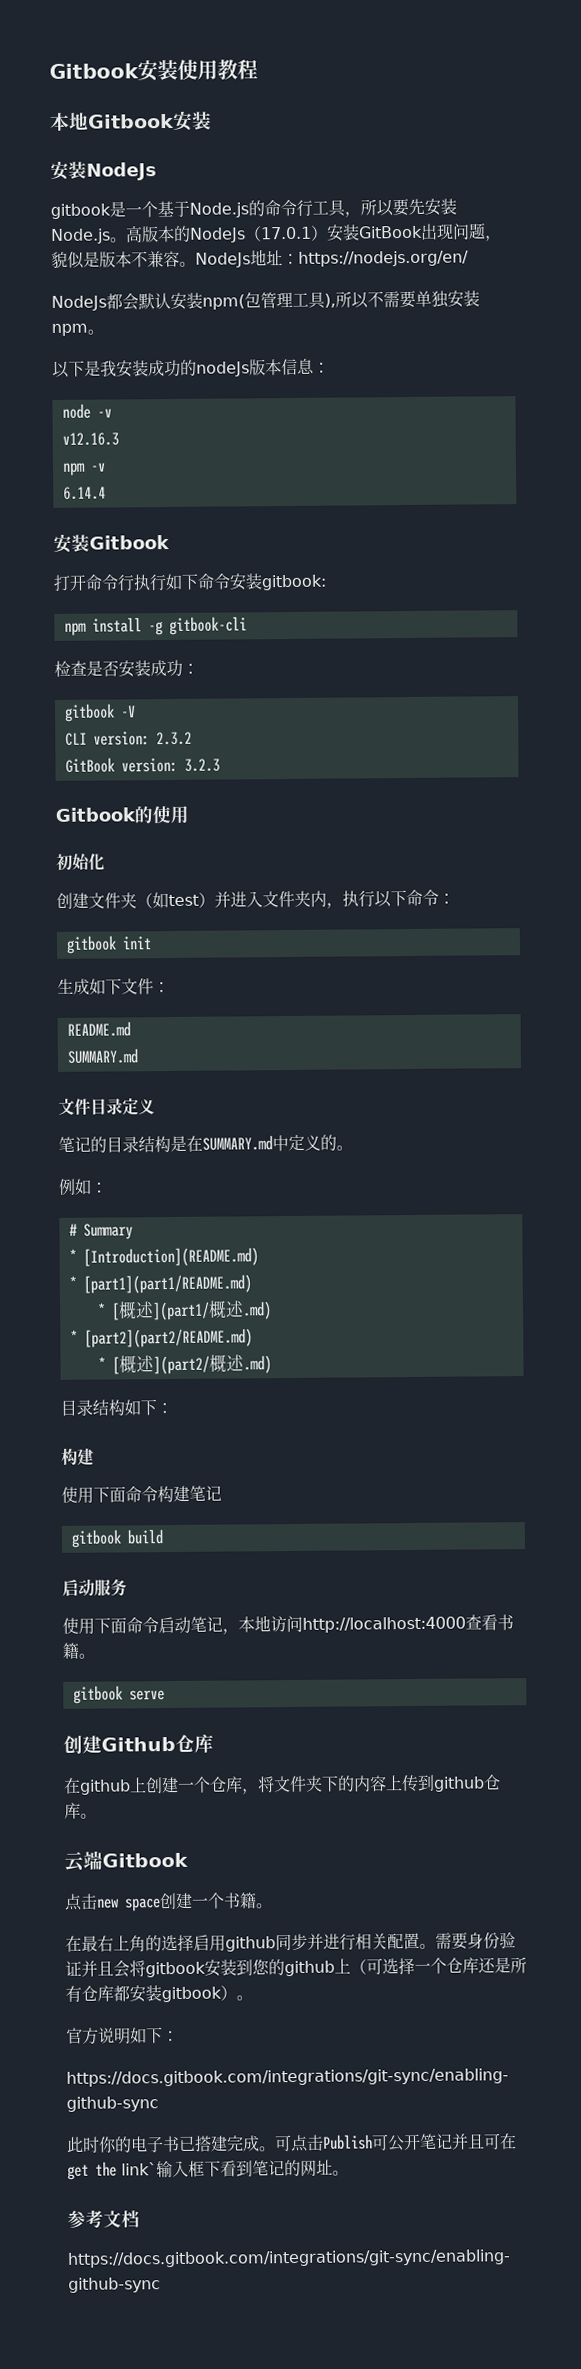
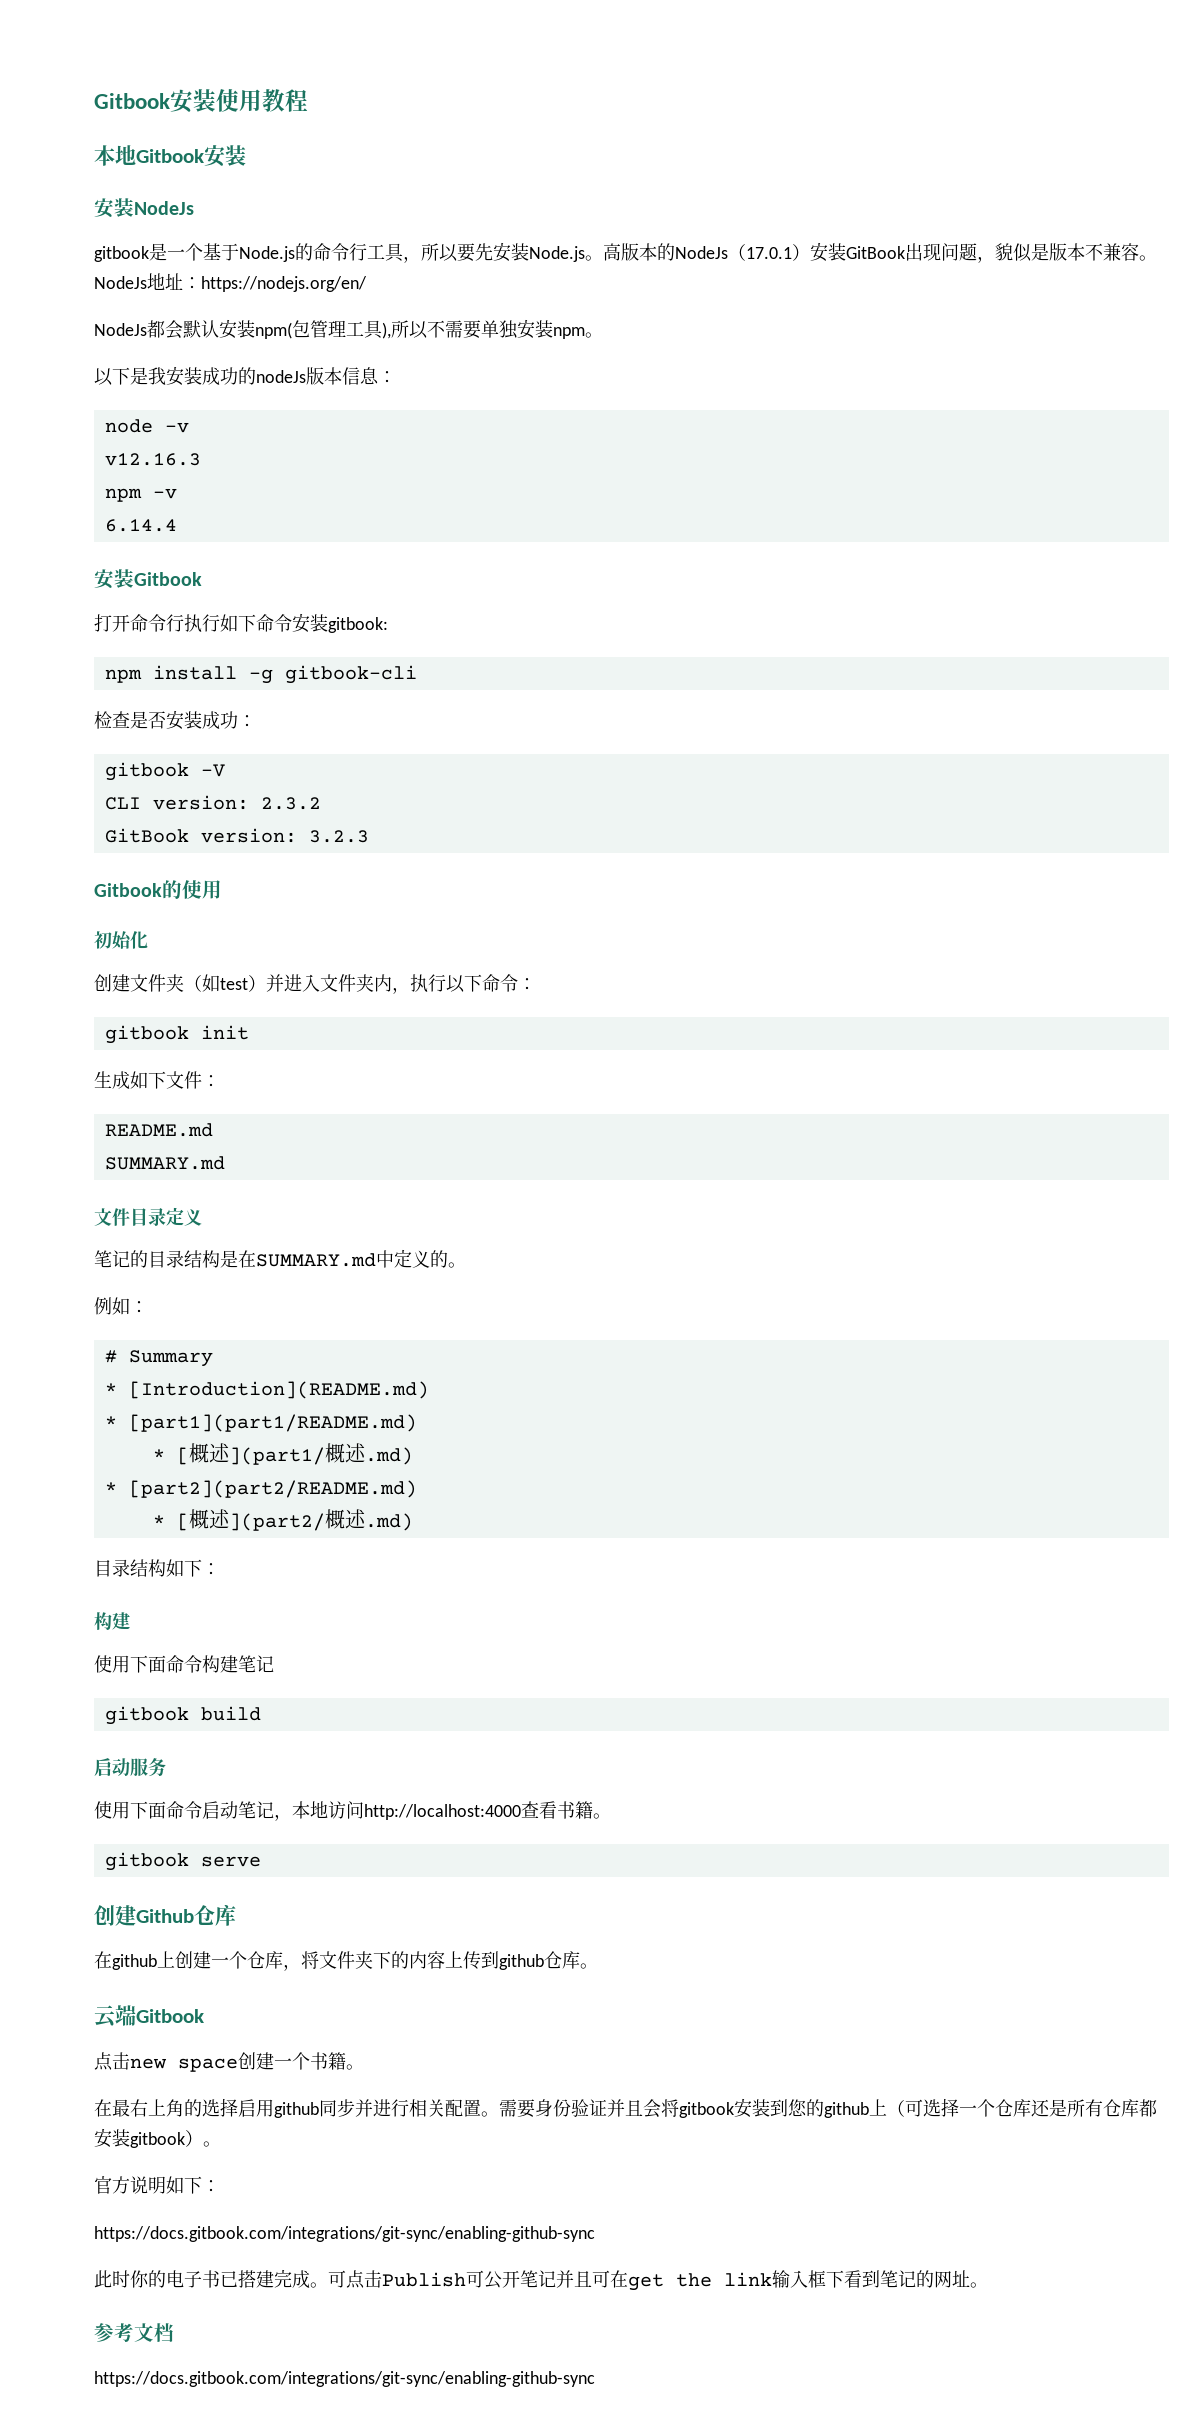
[121,2162,157,2176] link` -> [724,2272,772,2286] link

